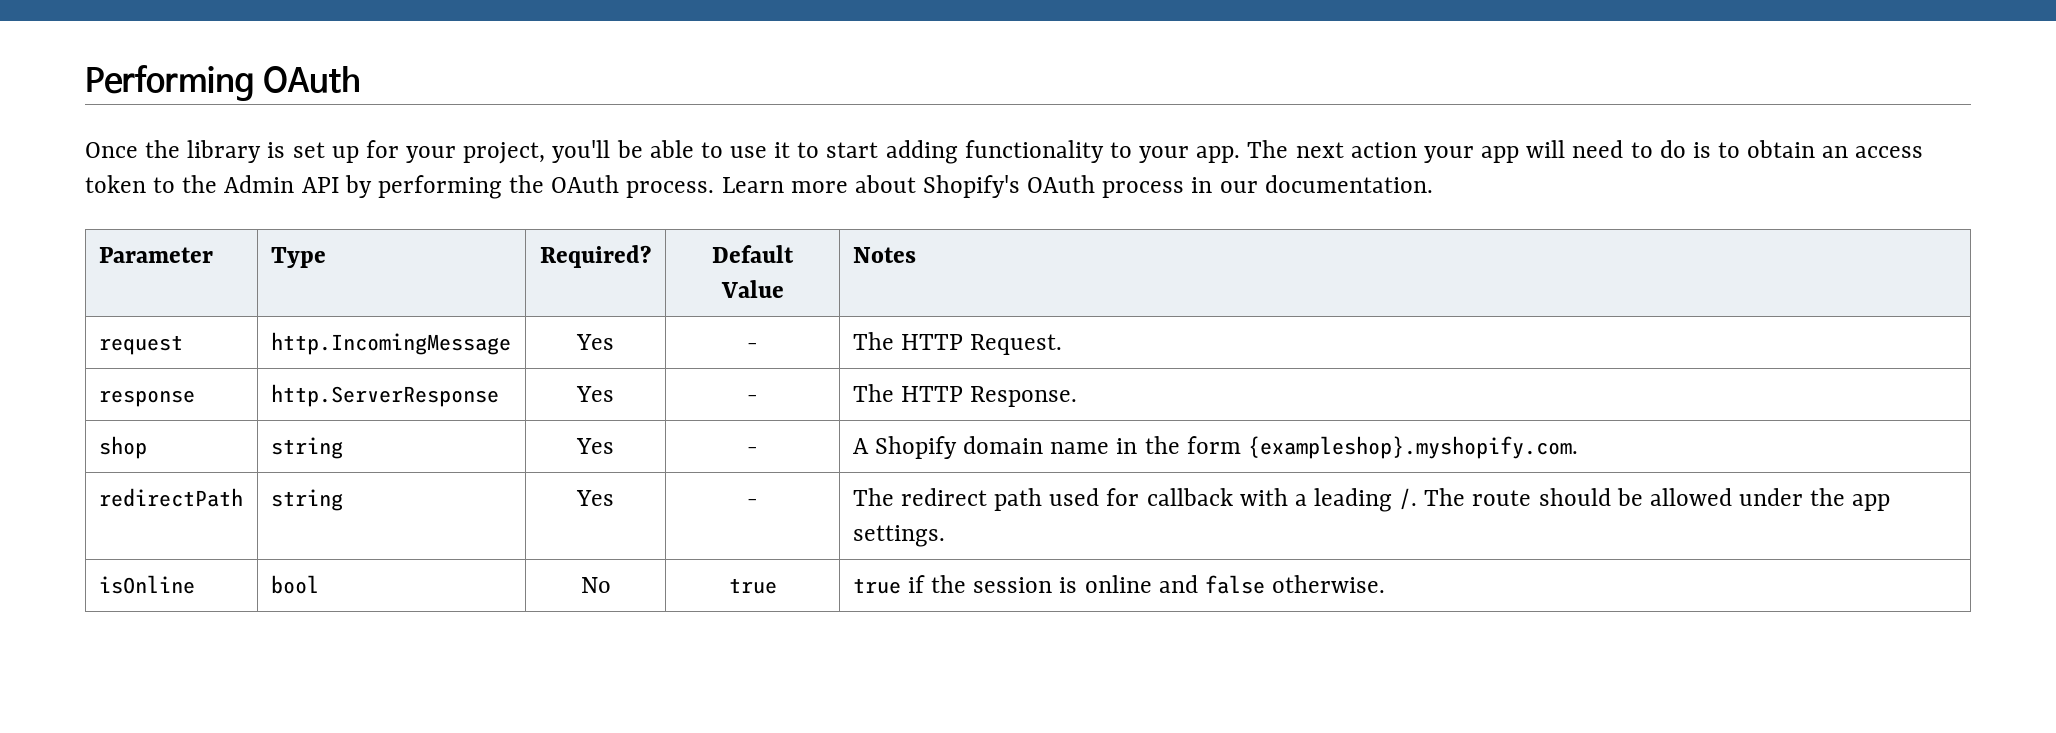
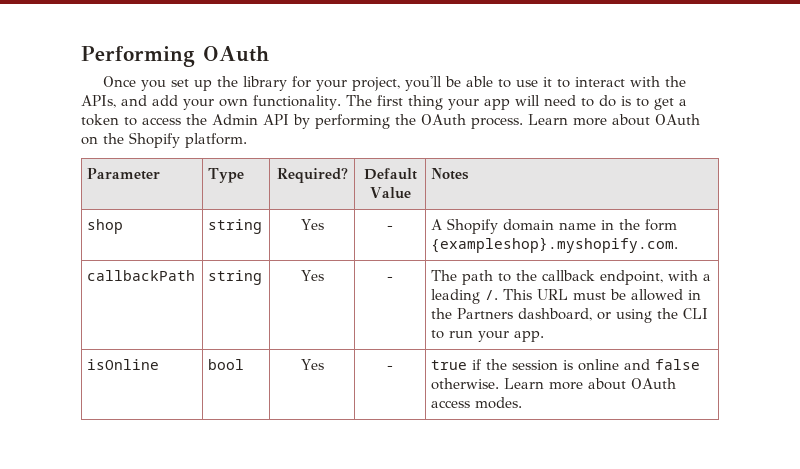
[145,140,359,163] the library is set up -> [140,76,287,91] you set up the library
[826,140,1417,164] start adding functionality to your app. The next action -> [574,76,686,87] [81,95,443,110] interact with the APIs, and add your own functionality. The first thing
[1747,140,1924,158] obtain an access -> [653,98,687,110] get a
(176, 185) none -> [142,117,181,125] access
[923,175,1433,198] Shopify's OAuth process in our documentation. -> [655,114,700,125] [81,132,247,148] OAuth on the Shopify platform.
[98,335,183,355] [270,332,511,355] [576,334,614,350] [747,343,758,350] [852,332,1063,355] [98,390,195,407] [270,384,499,407] [576,386,614,402] [747,395,758,402] [852,384,1078,407] // request | http.IncomingMessage | Yes | - | The HTTP Request. // response | http.ServerResponse | Yes | - | The HTTP Response. -> (470, 174) none
[98,488,243,507] redirectPath -> [87,270,196,281] callbackPath
[900,488,1891,512] [852,525,945,547] redirect path used for callback with a leading /. The route should be allowed under the app settings. -> [462,270,712,285] [431,289,702,304] [431,308,709,323] [431,330,545,342] path to the callback endpoint, with a leading /. This URL must be allowed in the Partners dashboard, or using the CLI to run your app.
[580,577,611,593] [728,578,777,594] No | true -> [300,359,324,370] [387,365,393,370] Yes | -
(1385, 584) none -> [504,378,677,390] [431,397,523,409] Learn more about OAuth access modes.

